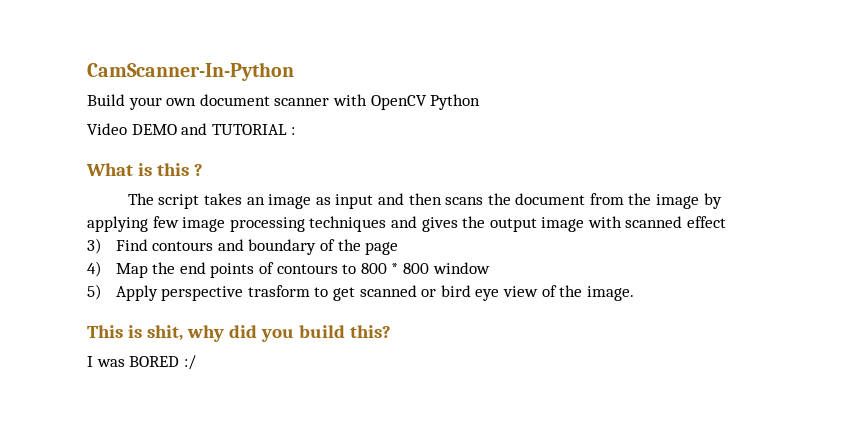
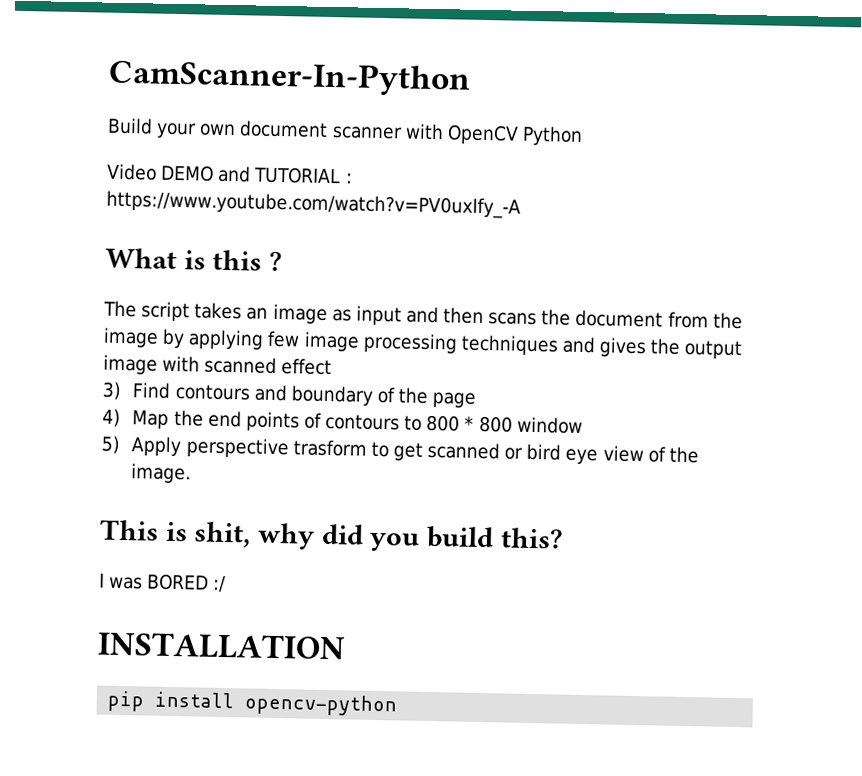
(296, 131) none -> [106,190,521,219] https://www.youtube.com/watch?v=PV0uxIfy_-A
(196, 362) none -> [97,631,346,661] [107,690,398,717] // INSTALLATION // pip install opencv-python

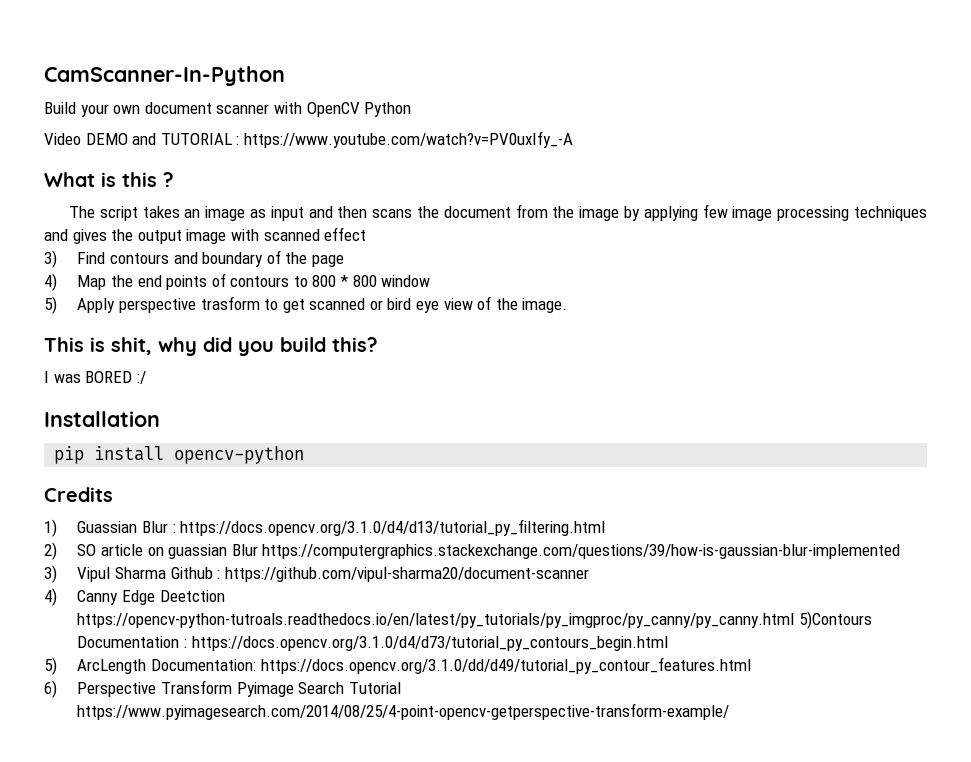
[97,631,346,661] INSTALLATION -> [44,411,160,427] Installation
(398, 705) none -> [44,487,113,502] [44,519,606,537] [44,542,901,560] [44,565,589,583] [44,588,225,606] [77,611,872,629] [77,636,668,651] [44,657,751,675] [44,680,401,698] [77,703,730,720] // Credits // 1) Guassian Blur : https://docs.opencv.org/3.1.0/d4/d13/tutorial_py_filtering.html // 2) SO article on guassian Blur https://computergraphics.stackexchange.com/questions/39/how-is-gaussian-blur-implemented // 3) Vipul Sharma Github : https://github.com/vipul-sharma20/document-scanner // 4) Canny Edge Deetction https://opencv-python-tutroals.readthedocs.io/en/latest/py_tutorials/py_imgproc/py_canny/py_canny.html 5)Contours Documentation : https://docs.opencv.org/3.1.0/d4/d73/tutorial_py_contours_begin.html // 5) ArcLength Documentation: https://docs.opencv.org/3.1.0/dd/d49/tutorial_py_contour_features.html // 6) Perspective Transform Pyimage Search Tutorial https://www.pyimagesearch.com/2014/08/25/4-point-opencv-getperspective-transform-example/

